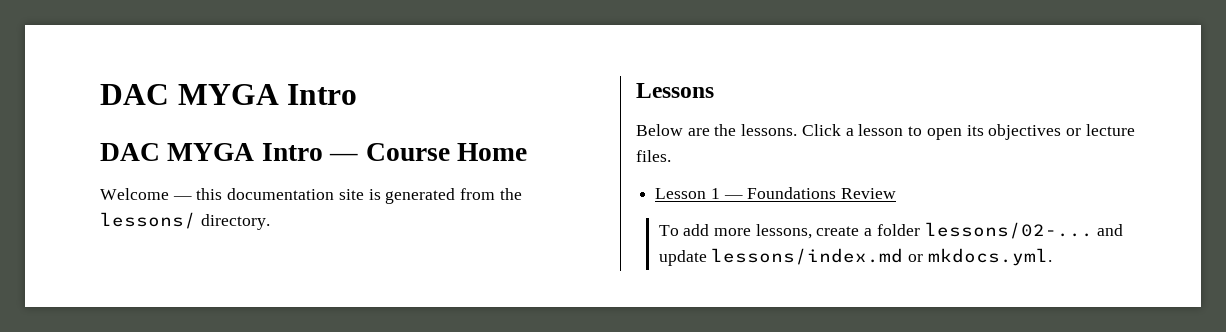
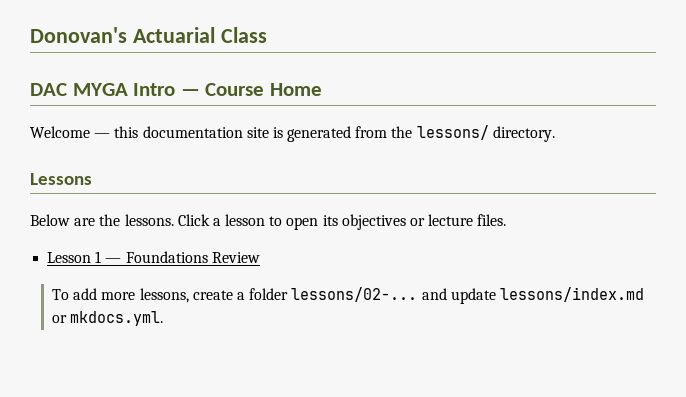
[100,84,358,105] DAC MYGA Intro -> [30,27,267,43] Donovan's Actuarial Class

